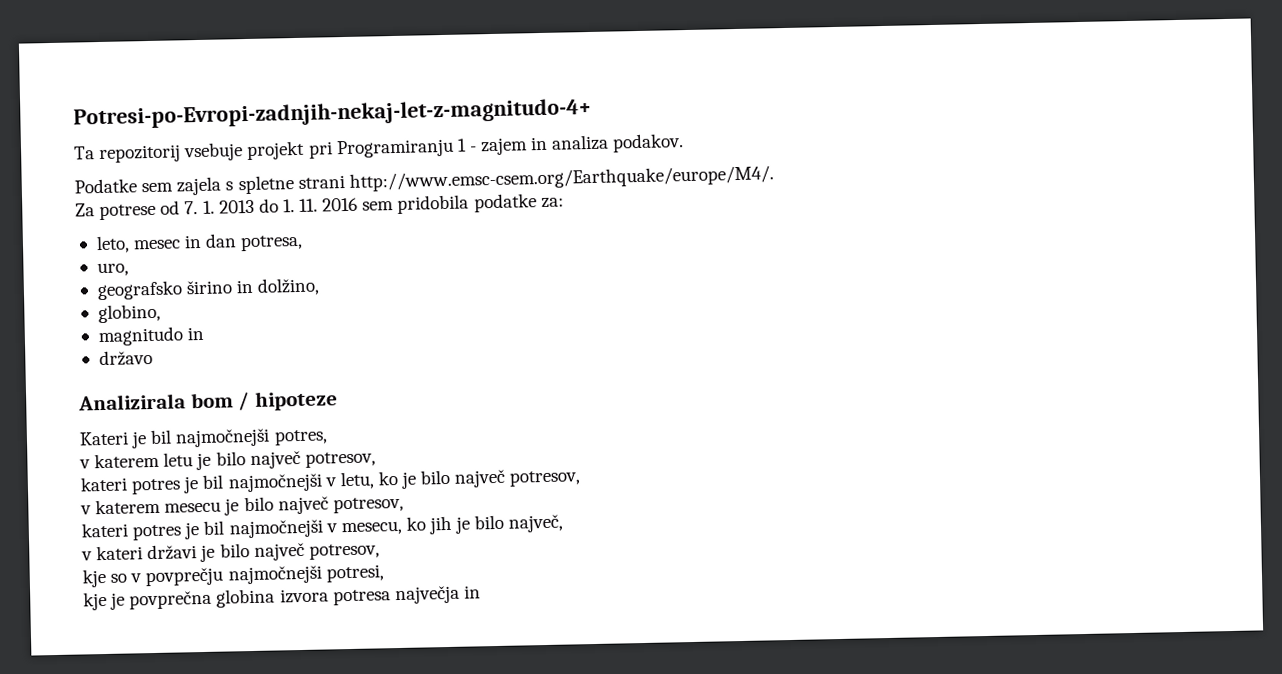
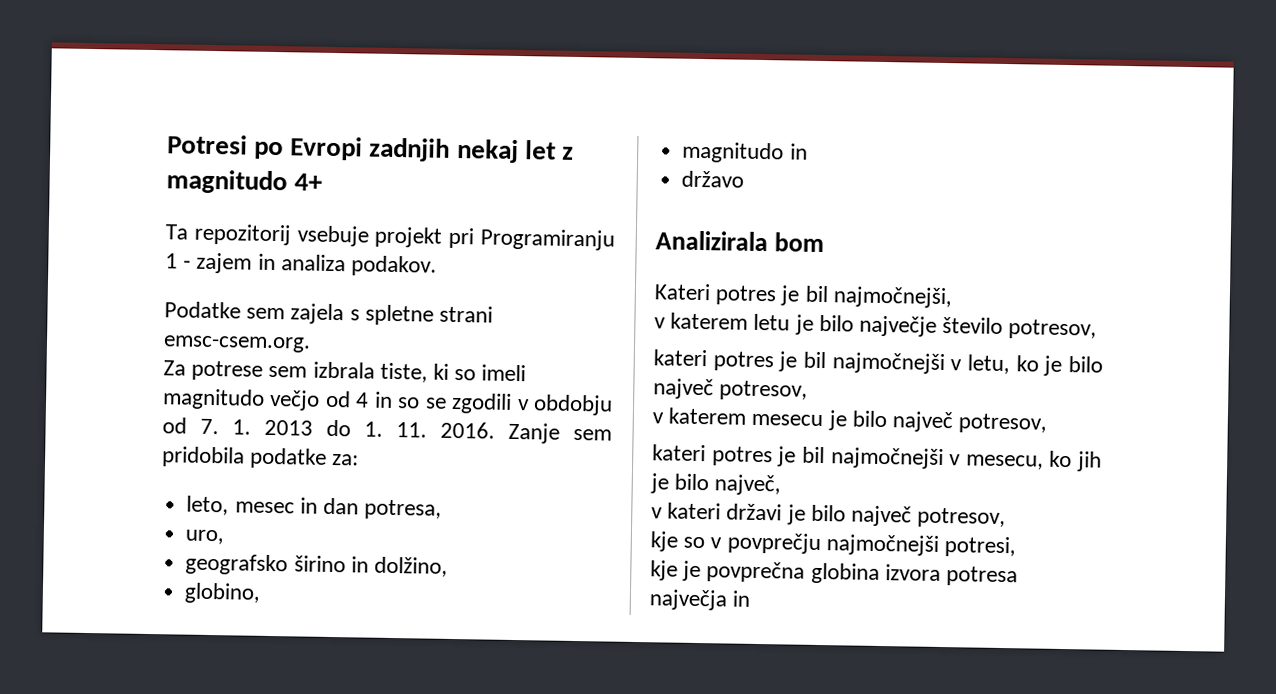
[73,97,592,130] Potresi-po-Evropi-zadnjih-nekaj-let-z-magnitudo-4+ -> [167,134,574,164] [166,169,323,195] Potresi po Evropi zadnjih nekaj let z magnitudo 4+
[348,165,774,192] http://www.emsc-csem.org/Earthquake/europe/M4/. -> [163,335,311,353] emsc-csem.org.
(157, 212) none -> [268,361,527,383] [162,388,613,416] sem izbrala tiste, ki so imeli magnitudo večjo od 4 in so se zgodili v obdobju
[322,197,359,212] 2016 -> [440,421,560,444] 2016. Zanje
[238,390,339,411] / hipoteze -> (824, 242) none
[131,428,328,449] je bil najmočnejši potres, -> [715,285,953,309] potres je bil najmočnejši,
[249,450,301,470] največ -> [859,315,1004,337] največje število

